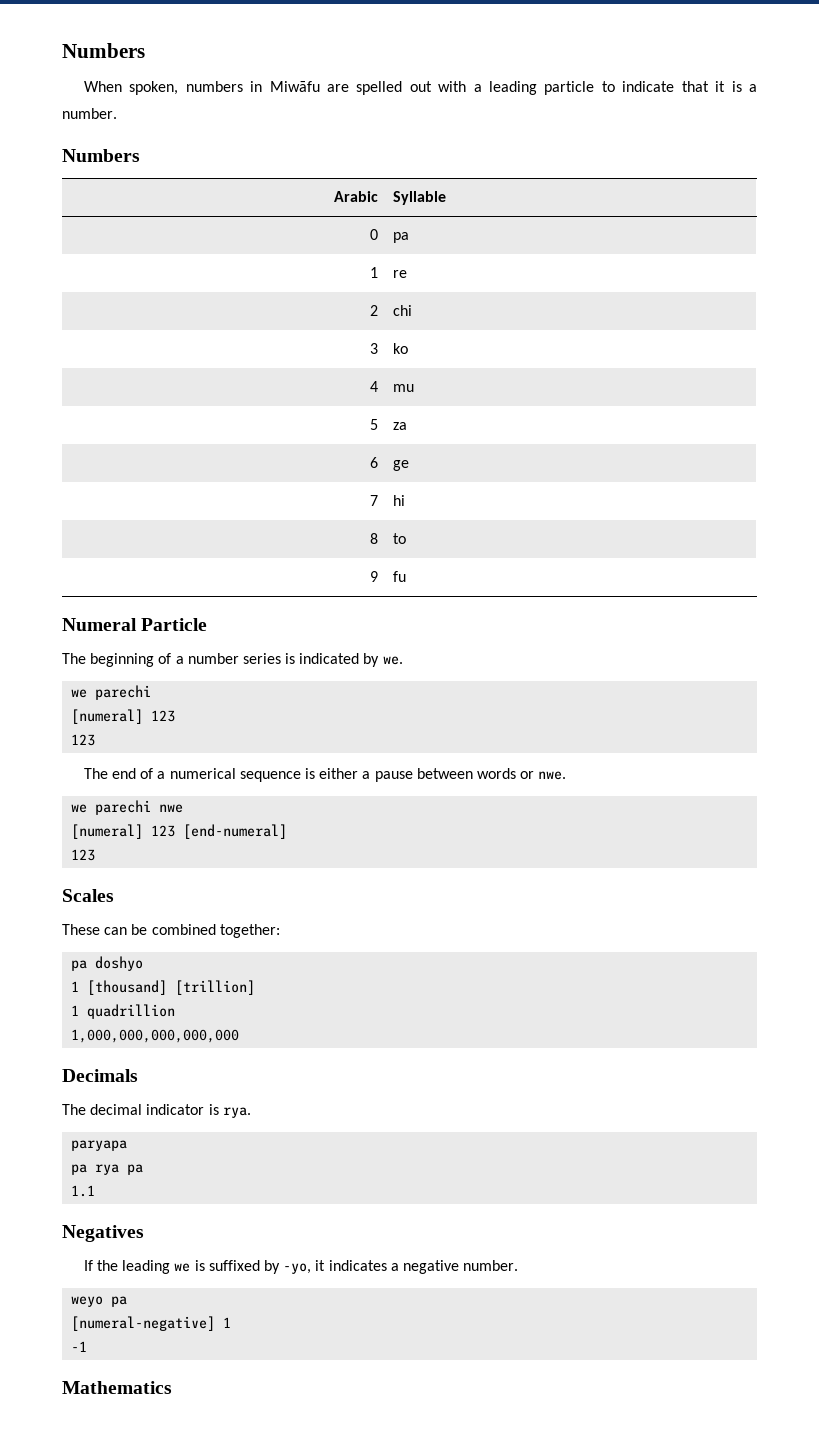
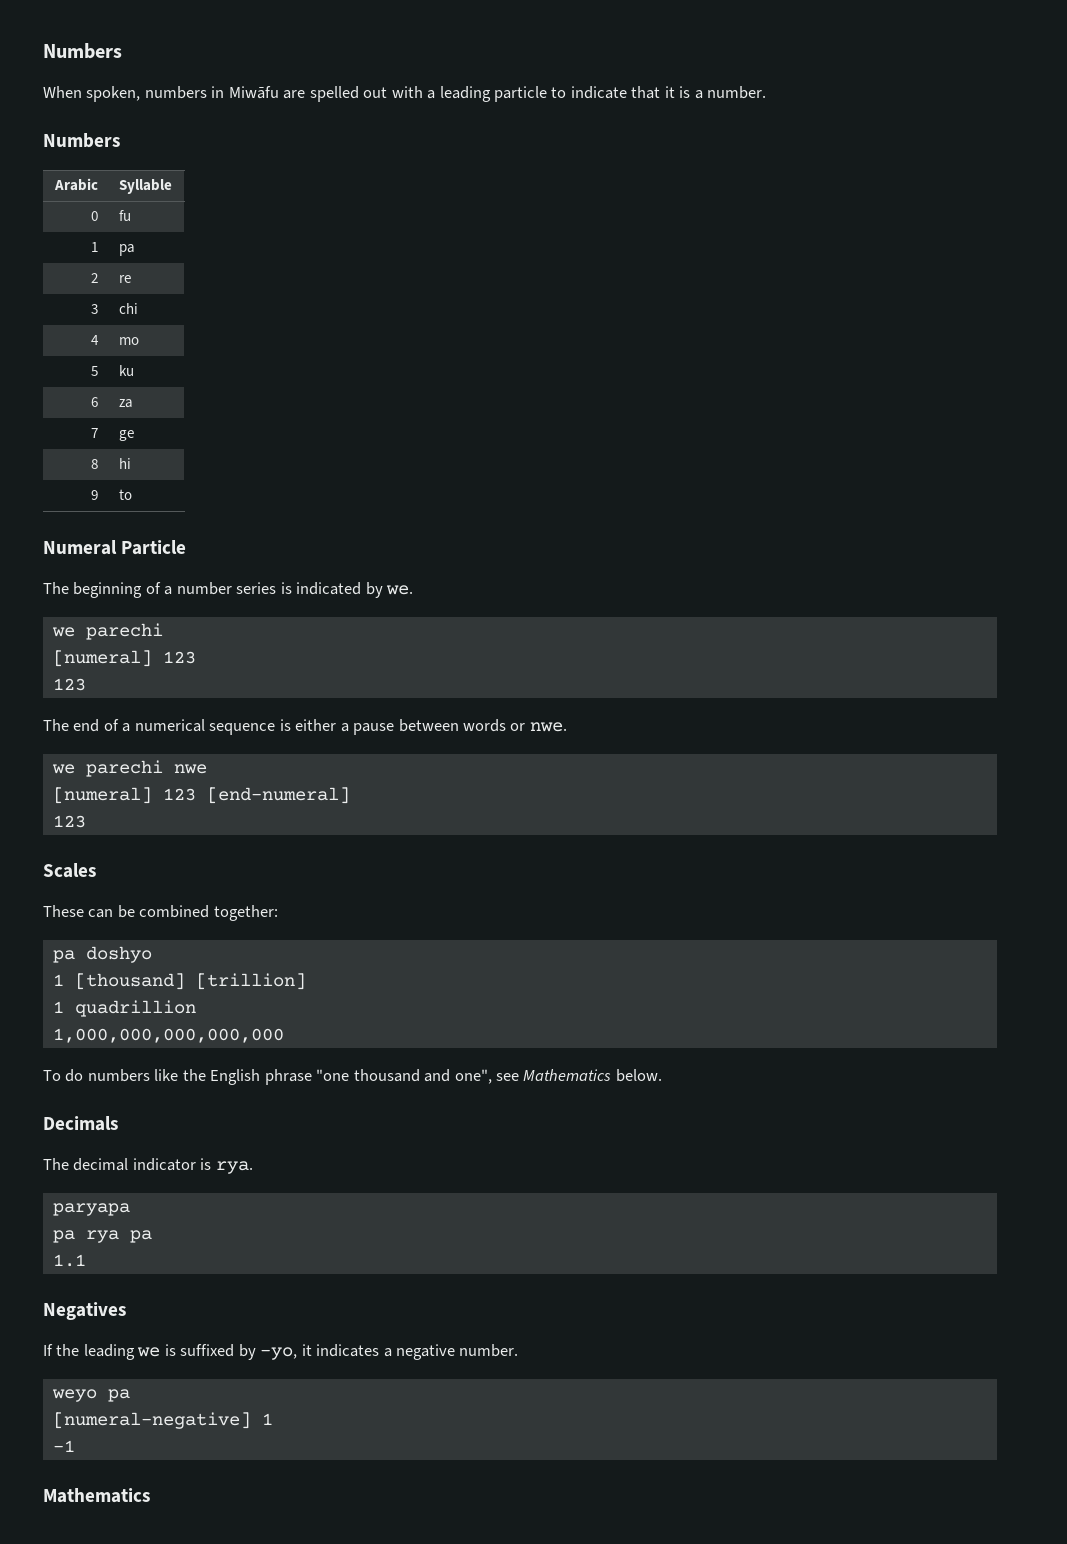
[392,232,409,243] pa -> [118,210,131,221] fu
[392,270,407,278] re -> [118,244,135,256] pa
[392,305,412,316] chi -> [118,275,131,283] re
[392,343,408,354] ko -> [118,303,138,314] chi
[392,384,414,392] mu -> [118,337,139,345] mo
[392,422,407,430] za -> [118,365,134,376] ku
[392,460,409,471] ge -> [118,399,133,408] za
[392,495,405,506] hi -> [118,430,134,441] ge
[392,533,406,544] to -> [118,458,131,469] hi
[392,571,406,582] fu -> [118,489,132,500] to
(240, 1036) none -> [43,1069,662,1085] // To do numbers like the English phrase "one thousand and one", see Mathematics below.

